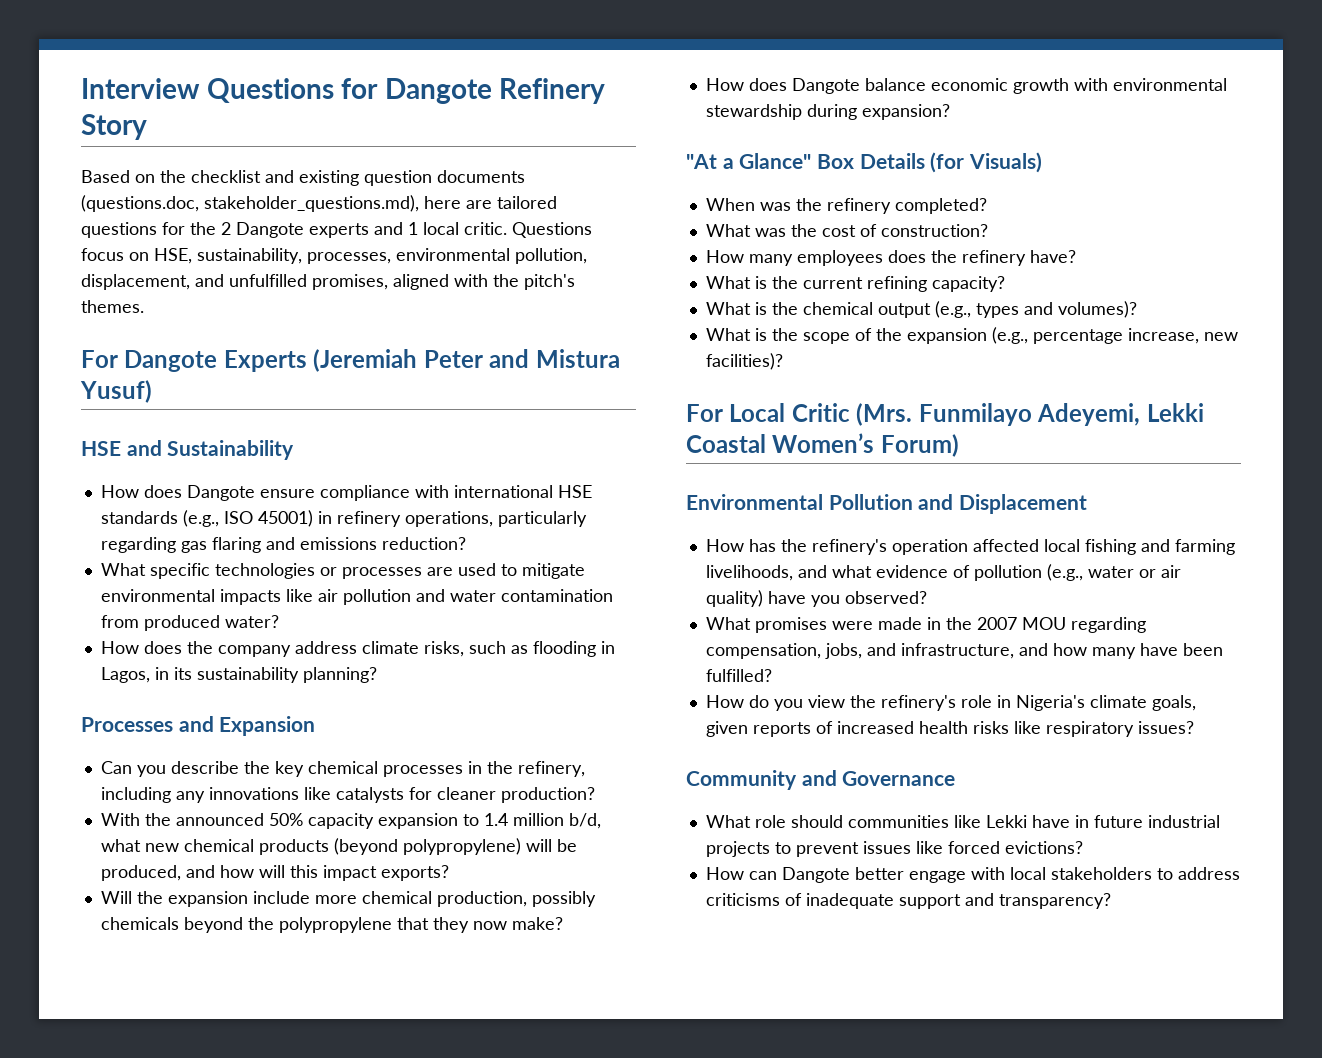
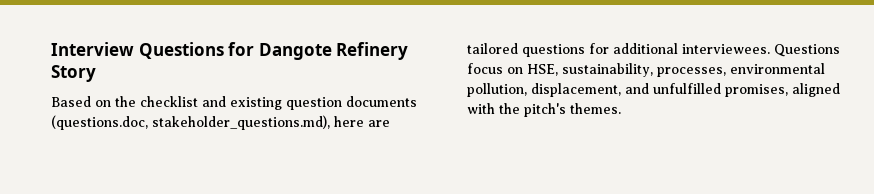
[190,222,507,238] the 2 Dangote experts and 1 local critic. -> [613,43,770,54] additional interviewees.
[81,349,620,372] [80,380,152,403] [81,440,295,460] [100,485,592,501] [100,510,587,527] [100,537,466,553] [100,563,585,579] [100,589,613,605] [100,615,279,631] [100,641,615,657] [100,667,377,683] [81,716,316,736] [100,761,585,777] [100,787,595,803] [100,813,601,829] [100,838,577,855] [100,865,449,881] [100,891,596,907] [100,917,563,933] [705,78,1227,94] [705,104,950,120] [686,152,1043,173] [705,198,987,214] [705,224,988,237] [705,250,1076,266] [705,276,1005,292] [705,301,1137,318] [705,327,1238,344] [705,353,783,370] [686,403,1204,426] [686,433,959,457] [686,494,1088,514] [705,539,1235,555] [705,564,1181,581] [705,590,927,607] [705,617,1146,633] [705,643,1223,659] [705,669,772,682] [705,695,1196,711] [705,721,1194,737] [686,770,956,790] [705,815,1220,828] [705,841,1083,857] [705,867,1240,883] [705,893,1111,909] // For Dangote Experts (Jeremiah Peter and Mistura Yusuf) // HSE and Sustainability // How does Dangote ensure compliance with international HSE standards (e.g., ISO 45001) in refinery operations, particularly regarding gas flaring and emissions reduction? // What specific technologies or processes are used to mitigate environmental impacts like air pollution and water contamination from produced water? // How does the company address climate risks, such as flooding in Lagos, in its sustainability planning? // Processes and Expansion // Can you describe the key chemical processes in the refinery, including any innovations like catalysts for cleaner production? // With the announced 50% capacity expansion to 1.4 million b/d, what new chemical products (beyond polypropylene) will be produced, and how will this impact exports? // Will the expansion include more chemical production, possibly chemicals beyond the polypropylene that they now make? // How does Dangote balance economic growth with environmental stewardship during expansion? // "At a Glance" Box Details (for Visuals) // When was the refinery completed? // What was the cost of construction? // How many employees does the refinery have? // What is the current refining capacity? // What is the chemical output (e.g., types and volumes)? // What is the scope of the expansion (e.g., percentage increase, new facilities)? // For Local Critic (Mrs. Funmilayo Adeyemi, Lekki Coastal Women’s Forum) // Environmental Pollution and Displacement // How has the refinery's operation affected local fishing and farming livelihoods, and what evidence of pollution (e.g., water or air quality) have you observed? // What promises were made in the 2007 MOU regarding compensation, jobs, and infrastructure, and how many have been fulfilled? // How do you view the refinery's role in Nigeria's climate goals, given reports of increased health risks like respiratory issues? // Community and Governance // What role should communities like Lekki have in future industrial projects to prevent issues like forced evictions? // How can Dangote better engage with local stakeholders to address criticisms of inadequate support and transparency? -> (621, 108) none

